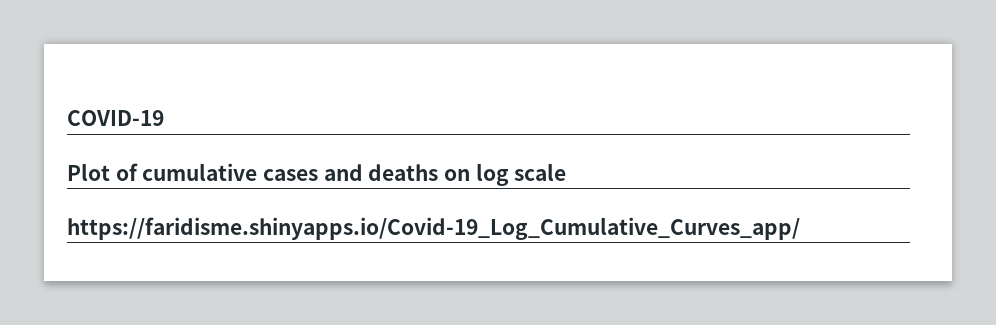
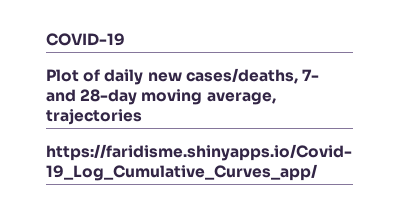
[142,163,567,186] cumulative cases and deaths on log scale -> [104,68,319,85] [46,89,276,105] [46,109,142,125] daily new cases/deaths, 7- and 28-day moving average, trajectories

